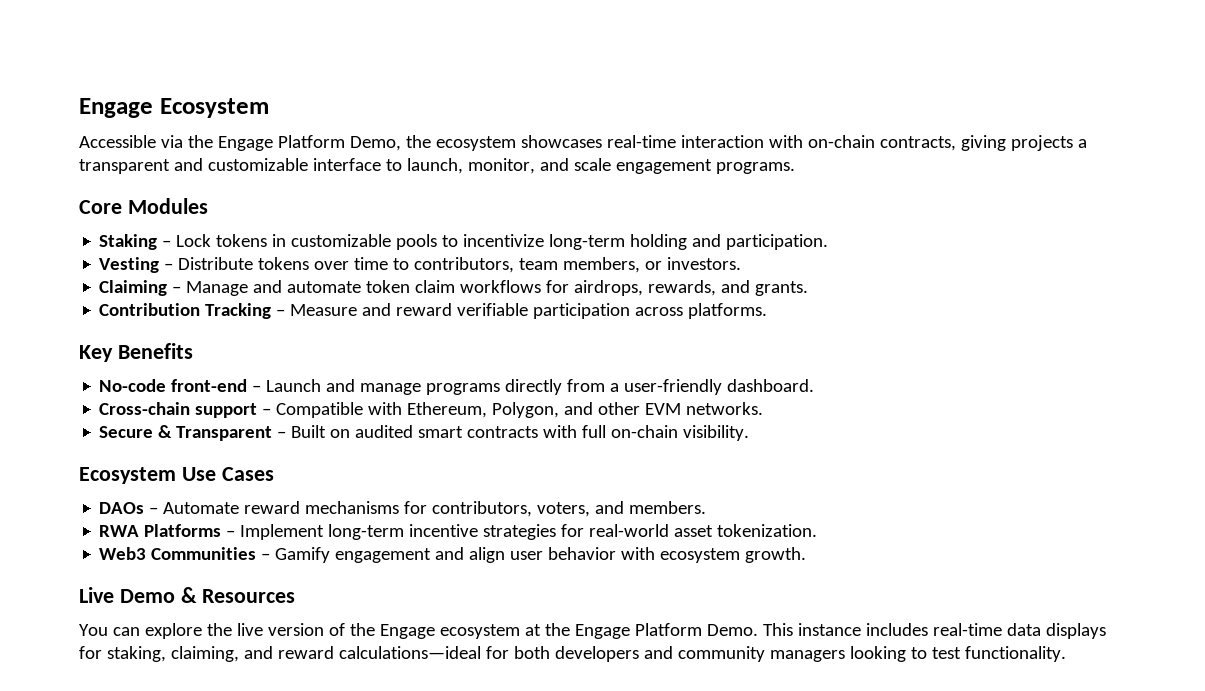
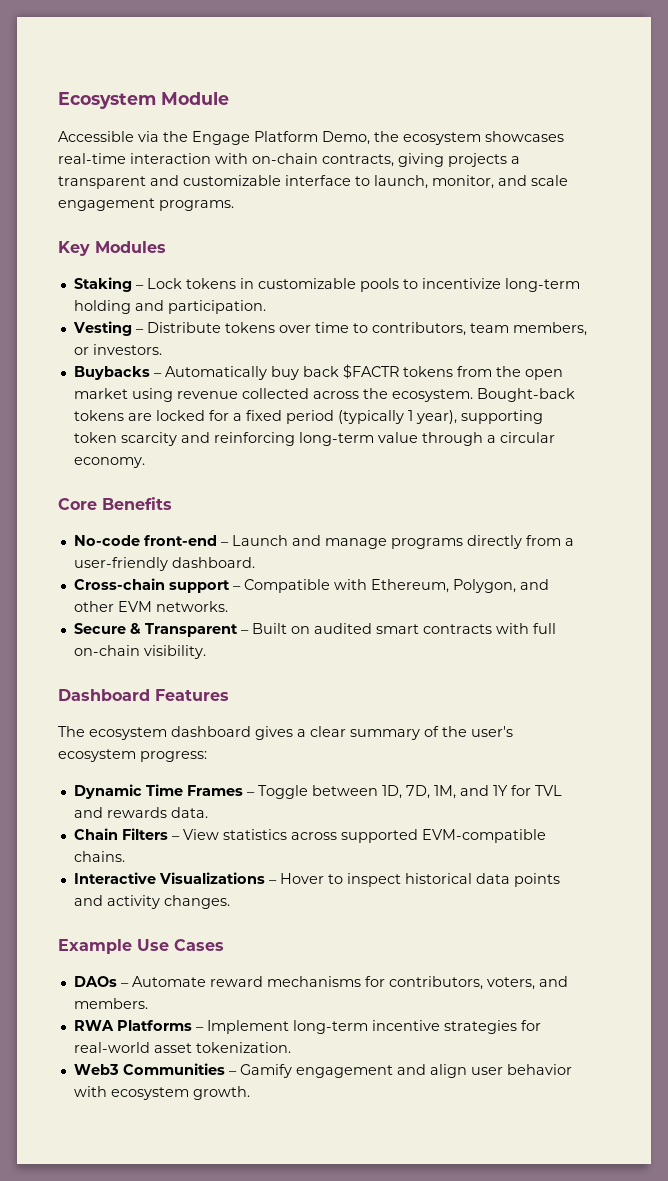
[79,98,269,118] Engage Ecosystem -> [58,92,229,109] Ecosystem Module
[79,200,122,214] Core -> [58,241,90,256] Key
[99,280,809,296] [99,303,768,319] [79,345,113,362] Claiming – Manage and automate token claim workflows for airdrops, rewards, and grants. // Contribution Tracking – Measure and reward verifiable participation across platforms. // Key -> [73,364,563,380] [73,388,575,402] [73,410,543,424] [73,432,555,446] [73,457,145,468] [58,498,97,510] Buybacks – Automatically buy back $FACTR tokens from the open market using revenue collected across the ecosystem. Bought-back tokens are locked for a fixed period (typically 1 year), supporting token scarcity and reinforcing long-term value through a circular economy. // Core
[79,467,176,484] Ecosystem -> [58,689,229,701] [58,726,513,740] [58,749,207,762] [73,784,562,799] [73,807,208,818] [73,828,546,843] [73,851,125,862] [73,872,560,887] [73,895,230,909] [58,939,132,954] Dashboard Features // The ecosystem dashboard gives a clear summary of the user's ecosystem progress: // Dynamic Time Frames – Toggle between 1D, 7D, 1M, and 1Y for TVL and rewards data. // Chain Filters – View statistics across supported EVM-compatible chains. // Interactive Visualizations – Hover to inspect historical data points and activity changes. // Example
[79,587,296,603] [79,623,1106,639] [79,646,1066,662] // Live Demo & Resources // You can explore the live version of the Engage ecosystem at the Engage Platform Demo. This instance includes real-time data displays for staking, claiming, and reward calculations—ideal for both developers and community managers looking to test functionality. -> (250, 1093) none

